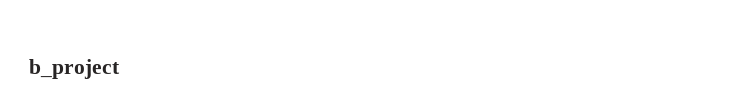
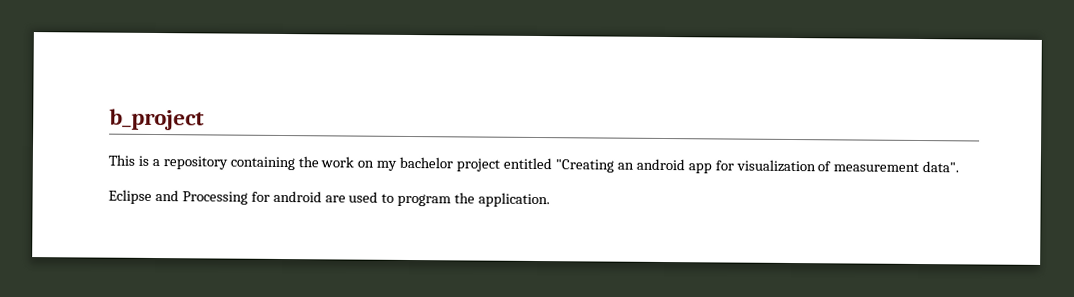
(120, 69) none -> [108,154,960,174] [108,189,551,208] // This is a repository containing the work on my bachelor project entitled "Creating an android app for visualization of measurement data". // Eclipse and Processing for android are used to program the application.

